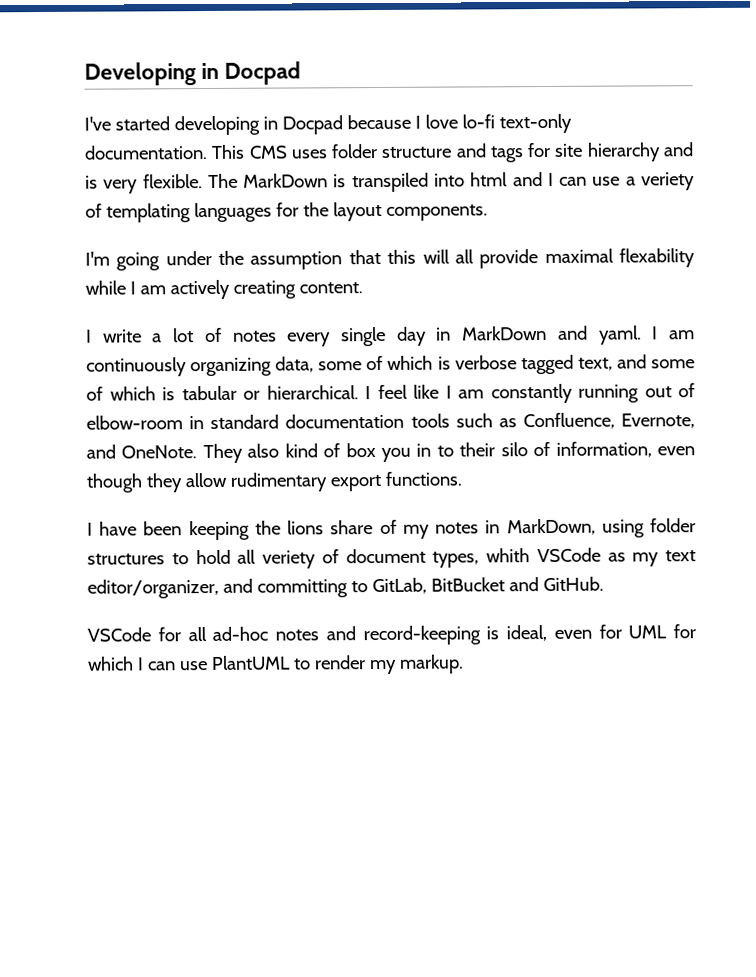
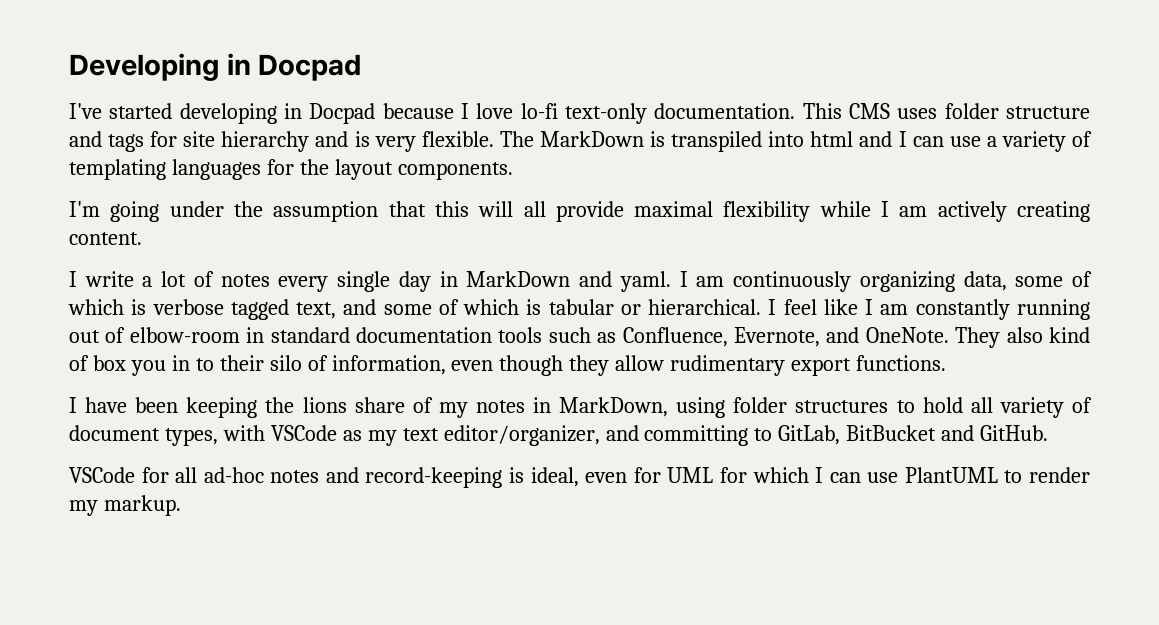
[641,172,695,191] veriety -> [1001,131,1066,152] variety
[619,248,696,268] flexability -> [723,201,811,222] flexibility
[262,550,316,569] veriety -> [999,397,1064,418] variety
[486,548,530,563] whith -> [222,425,265,441] with

